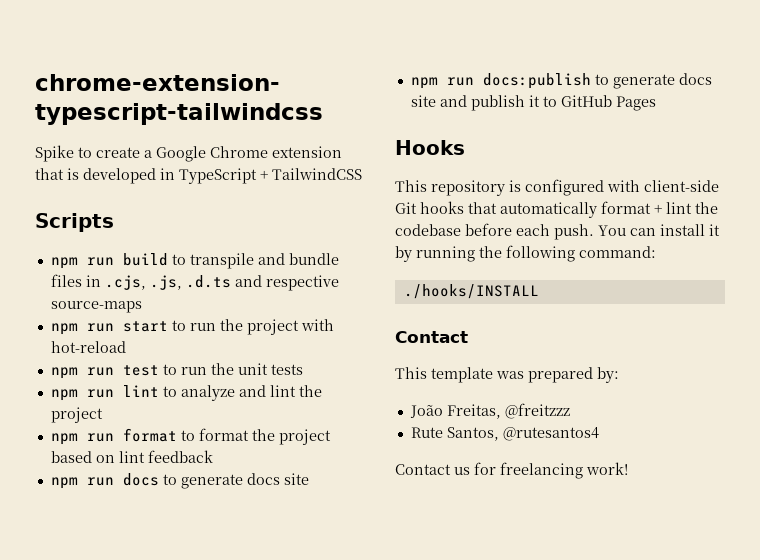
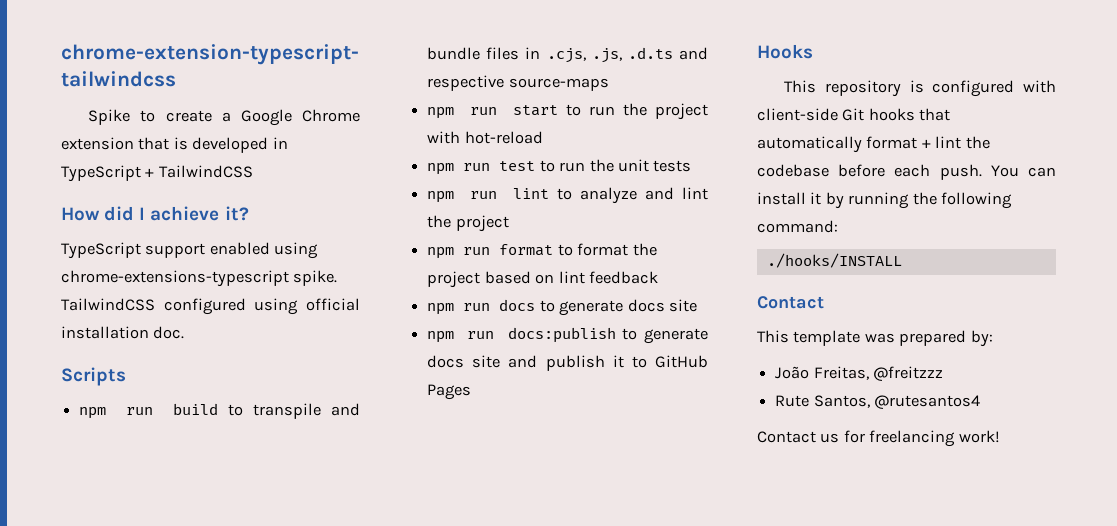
(362, 174) none -> [61,206,249,221] [61,242,319,259] [61,270,338,287] [61,298,360,315] [61,326,185,339] // How did I achieve it? // TypeScript support enabled using chrome-extensions-typescript spike. TailwindCSS configured using official installation doc.

